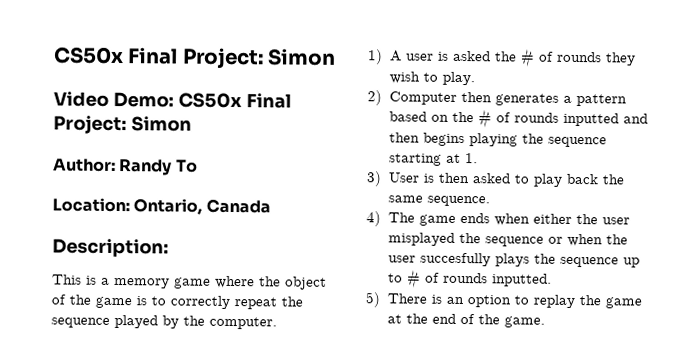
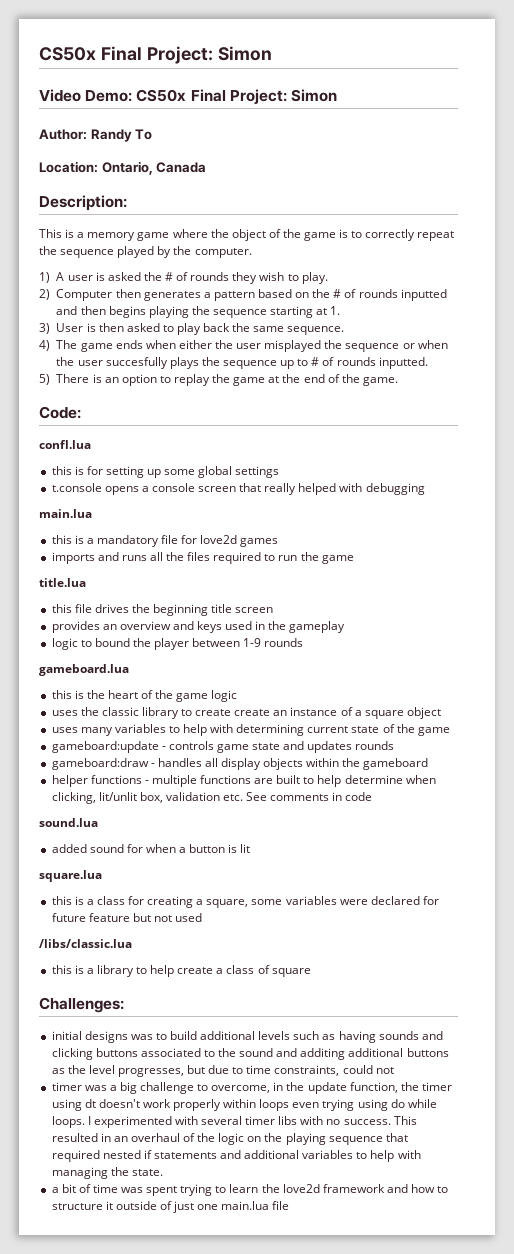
(545, 322) none -> [39,406,81,419] [39,440,91,449] [51,466,280,478] [51,483,425,495] [39,509,92,518] [51,535,279,547] [51,552,354,564] [39,578,86,587] [51,604,274,616] [51,621,346,633] [51,638,304,650] [39,664,129,676] [51,690,238,702] [51,707,441,719] [51,724,450,736] [51,741,395,753] [51,758,429,770] [51,775,436,787] [51,792,373,804] [39,818,98,827] [51,844,251,853] [39,870,102,882] [51,896,439,908] [51,913,203,922] [39,939,132,948] [51,965,311,977] [39,997,124,1013] [51,1031,443,1043] [51,1048,449,1060] [51,1065,394,1077] [51,1082,452,1094] [51,1099,437,1111] [51,1116,417,1128] [51,1133,408,1145] [51,1150,421,1162] [51,1167,163,1179] [51,1184,449,1196] [51,1201,290,1213] // Code: // confl.lua // this is for setting up some global settings // t.console opens a console screen that really helped with debugging // main.lua // this is a mandatory file for love2d games // imports and runs all the files required to run the game // title.lua // this file drives the beginning title screen // provides an overview and keys used in the gameplay // logic to bound the player between 1-9 rounds // gameboard.lua // this is the heart of the game logic // uses the classic library to create create an instance of a square object // uses many variables to help with determining current state of the game // gameboard:update - controls game state and updates rounds // gameboard:draw - handles all display objects within the gameboard // helper functions - multiple functions are built to help determine when clicking, lit/unlit box, validation etc. See comments in code // sound.lua // added sound for when a button is lit // square.lua // this is a class for creating a square, some variables were declared for future feature but not used // /libs/classic.lua // this is a library to help create a class of square // Challenges: // initial designs was to build additional levels such as having sounds and clicking buttons associated to the sound and additing additional buttons as the level progresses, but due to time constraints, could not // timer was a big challenge to overcome, in the update function, the timer using dt doesn't work properly within loops even trying using do while loops. I experimented with several timer libs with no success. This resulted in an overhaul of the logic on the playing sequence that required nested if statements and additional variables to help with managing the state. // a bit of time was spent trying to learn the love2d framework and how to structure it outside of just one main.lua file

